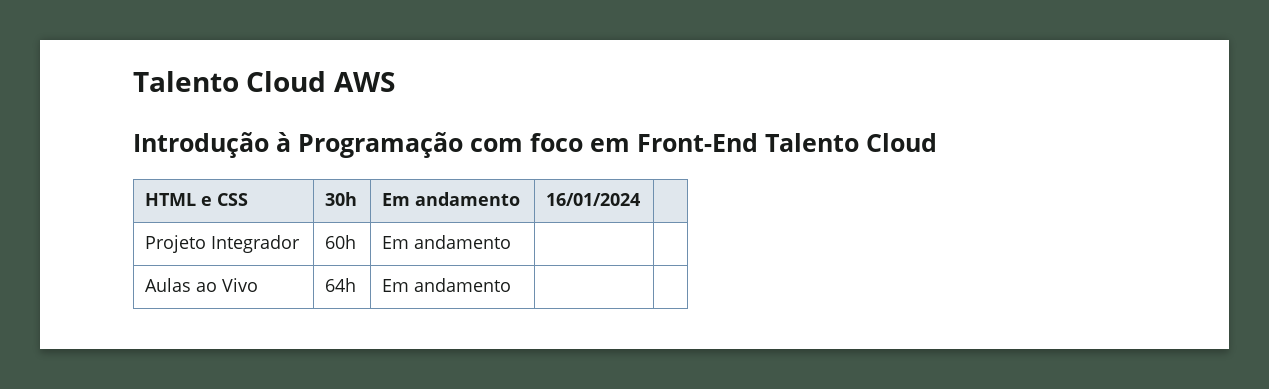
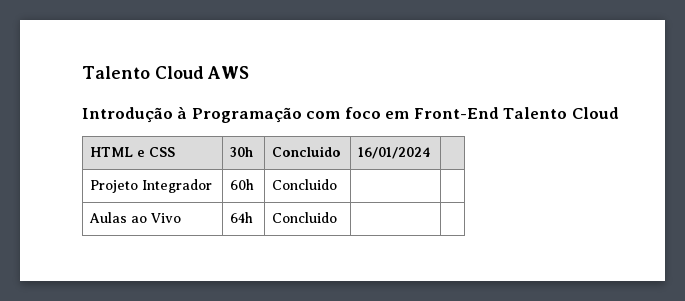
[382,192,521,206] Em andamento -> [272,146,342,157] Concluido
[382,235,512,249] Em andamento -> [272,179,338,190] Concluido
[382,278,512,292] Em andamento -> [272,212,338,223] Concluido

